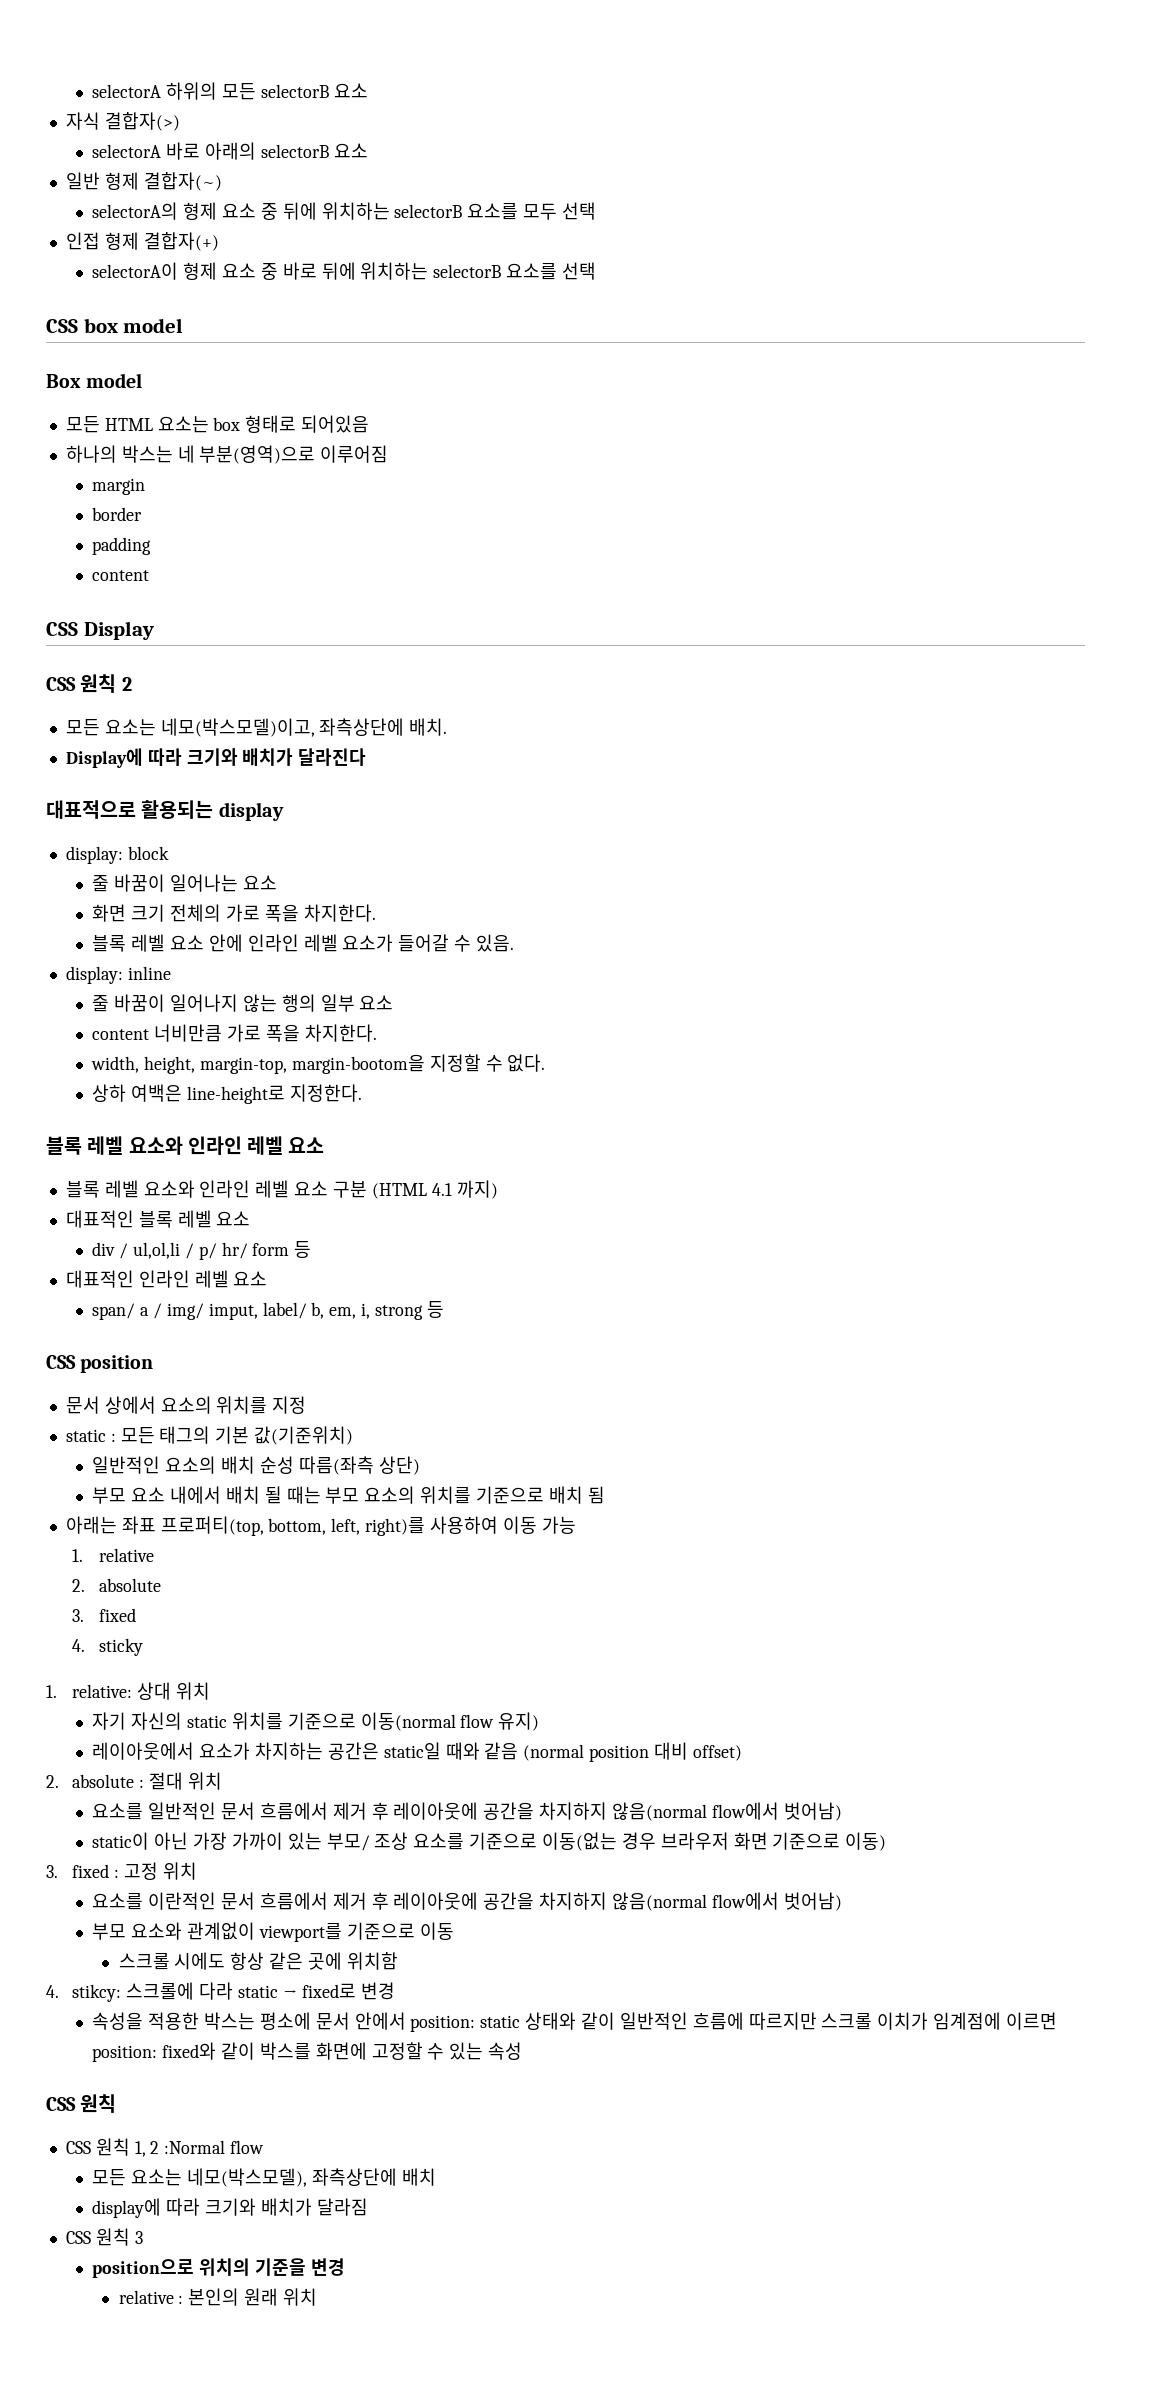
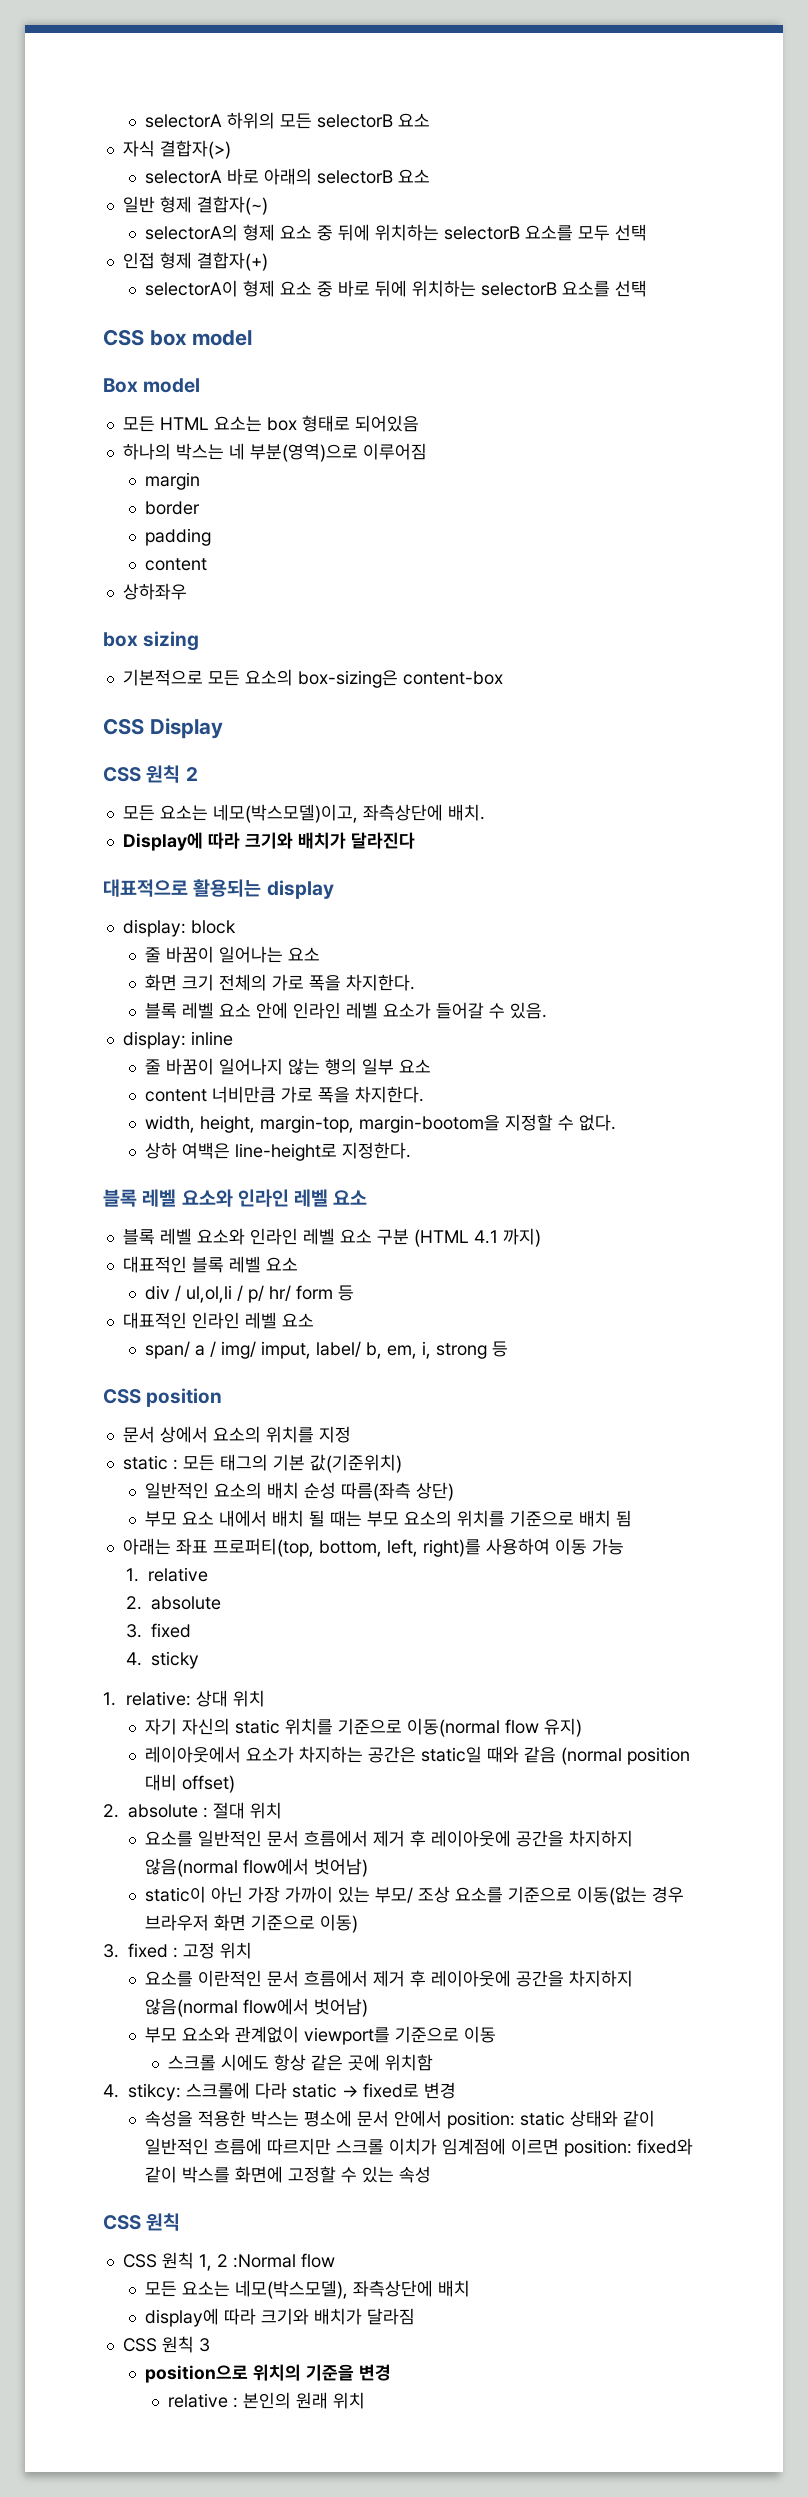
(150, 575) none -> [122,583,187,600] [103,631,200,651] [122,669,503,688] // 상하좌우 // box sizing // 기본적으로 모든 요소의 box-sizing은 content-box

